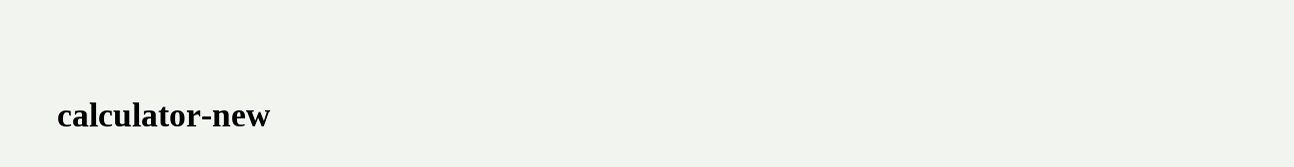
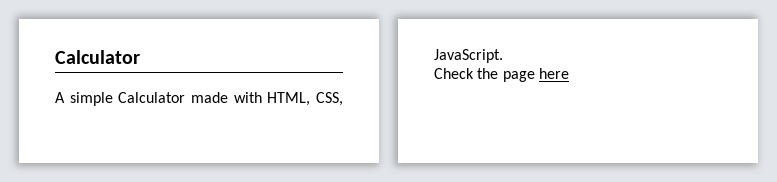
[57,102,272,127] calculator-new -> [55,50,140,64] [55,92,343,106] [434,49,503,63] [434,68,569,82] Calculator // A simple Calculator made with HTML, CSS, JavaScript. // Check the page here

